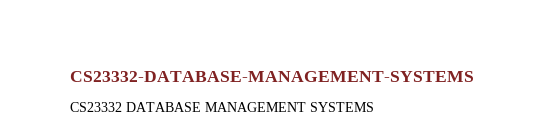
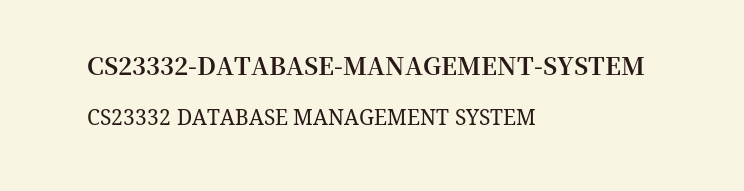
[70,71,474,82] CS23332-DATABASE-MANAGEMENT-SYSTEMS -> [87,57,645,75] CS23332-DATABASE-MANAGEMENT-SYSTEM
[310,102,374,112] SYSTEMS -> [455,109,537,125] SYSTEM

